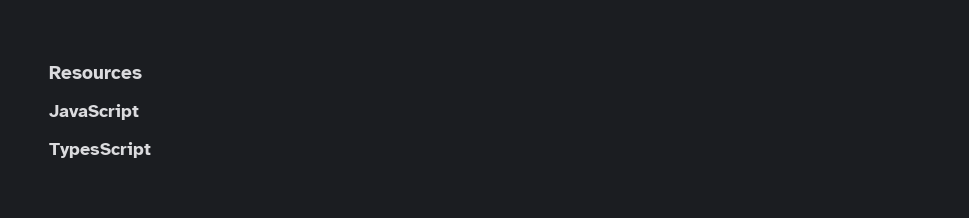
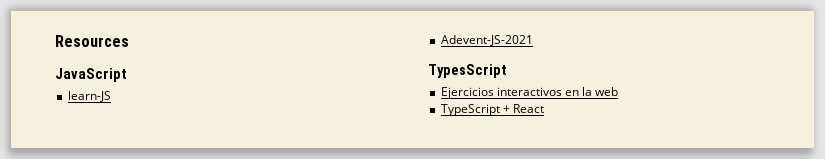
(139, 112) none -> [67,91,111,102] [440,35,533,46] // learn-JS // Adevent-JS-2021
(151, 150) none -> [440,87,619,99] [440,104,544,116] // Ejercicios interactivos en la web // TypeScript + React

